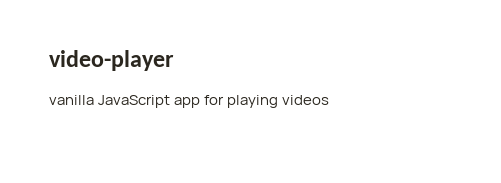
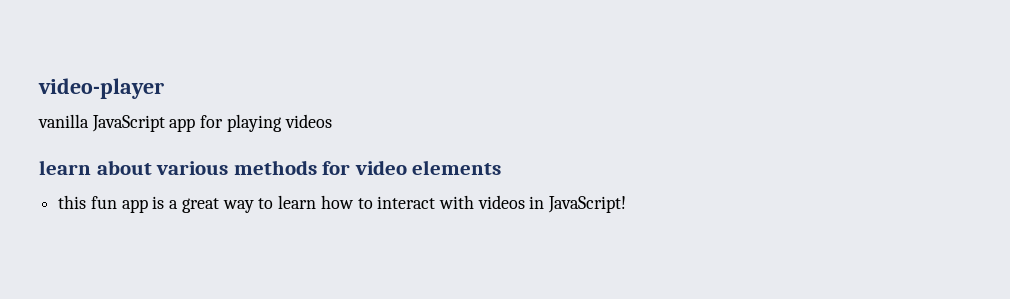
(330, 100) none -> [39,160,502,175] [58,195,627,213] // learn about various methods for video elements // this fun app is a great way to learn how to interact with videos in JavaScript!

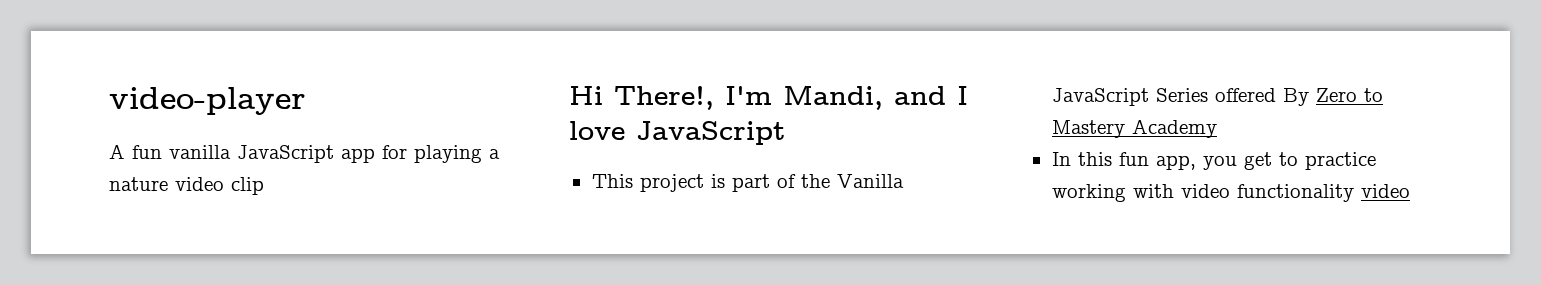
(164, 88) none -> [109,144,162,159] A fun
[284,114,332,128] [39,160,502,175] [58,195,627,213] videos // learn about various methods for video elements // this fun app is a great way to learn how to interact with videos in JavaScript! -> [489,149,500,159] [109,177,264,195] [569,85,968,110] [569,121,786,145] [591,174,904,192] [1051,88,1383,106] [1051,119,1217,138] [1051,152,1376,170] [1051,184,1410,202] a nature video clip // Hi There!, I'm Mandi, and I love JavaScript // This project is part of the Vanilla JavaScript Series offered By Zero to Mastery Academy // In this fun app, you get to practice working with video functionality video

